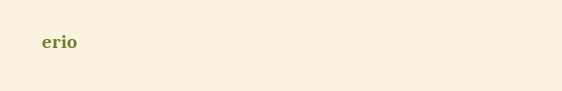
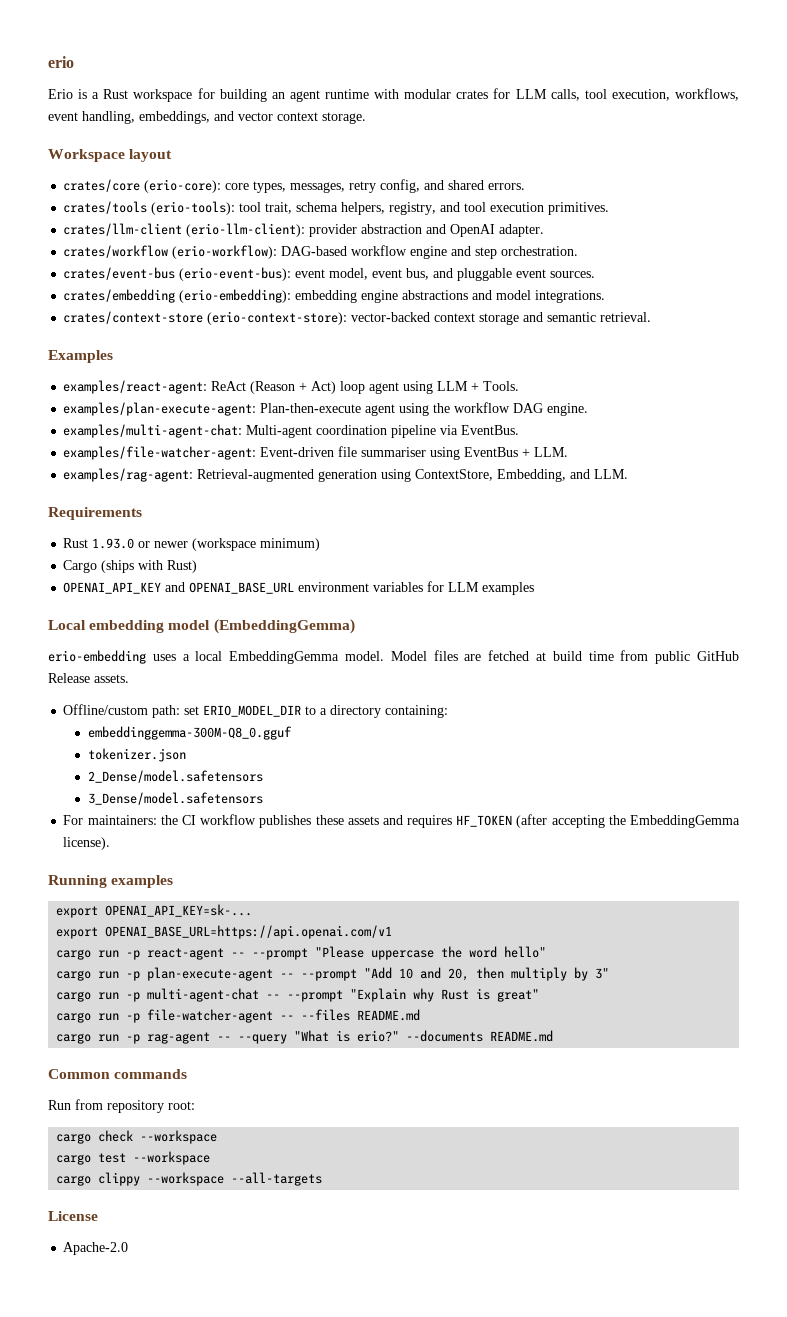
(77, 41) none -> [48,88,739,102] [48,111,366,124] [48,149,173,162] [63,179,526,193] [63,201,610,215] [63,223,545,237] [63,245,579,259] [63,267,596,281] [63,289,606,303] [63,311,652,325] [48,350,113,363] [63,380,520,394] [63,402,589,416] [63,424,520,438] [63,446,569,460] [63,468,629,482] [48,507,142,520] [63,538,321,551] [63,560,198,573] [63,581,535,595] [48,619,355,634] [48,650,739,664] [48,673,129,683] [63,704,449,718] [88,726,293,740] [88,748,187,762] [88,770,264,783] [88,792,264,805] [63,814,741,828] [63,837,111,850] [48,875,174,888] [56,904,253,918] [56,925,393,939] [56,946,547,960] [56,967,610,981] [56,988,540,1002] [56,1009,421,1023] [56,1030,554,1044] [48,1069,188,1079] [48,1099,195,1113] [56,1130,218,1144] [56,1151,211,1165] [56,1172,323,1186] [48,1211,98,1221] [63,1242,129,1255] // Erio is a Rust workspace for building an agent runtime with modular crates for LLM calls, tool execution, workflows, event handling, embeddings, and vector context storage. // Workspace layout // crates/core (erio-core): core types, messages, retry config, and shared errors. // crates/tools (erio-tools): tool trait, schema helpers, registry, and tool execution primitives. // crates/llm-client (erio-llm-client): provider abstraction and OpenAI adapter. // crates/workflow (erio-workflow): DAG-based workflow engine and step orchestration. // crates/event-bus (erio-event-bus): event model, event bus, and pluggable event sources. // crates/embedding (erio-embedding): embedding engine abstractions and model integrations. // crates/context-store (erio-context-store): vector-backed context storage and semantic retrieval. // Examples // examples/react-agent: ReAct (Reason + Act) loop agent using LLM + Tools. // examples/plan-execute-agent: Plan-then-execute agent using the workflow DAG engine. // examples/multi-agent-chat: Multi-agent coordination pipeline via EventBus. // examples/file-watcher-agent: Event-driven file summariser using EventBus + LLM. // examples/rag-agent: Retrieval-augmented generation using ContextStore, Embedding, and LLM. // Requirements // Rust 1.93.0 or newer (workspace minimum) // Cargo (ships with Rust) // OPENAI_API_KEY and OPENAI_BASE_URL environment variables for LLM examples // Local embedding model (EmbeddingGemma) // erio-embedding uses a local EmbeddingGemma model. Model files are fetched at build time from public GitHub Release assets. // Offline/custom path: set ERIO_MODEL_DIR to a directory containing: // embeddinggemma-300M-Q8_0.gguf // tokenizer.json // 2_Dense/model.safetensors // 3_Dense/model.safetensors // For maintainers: the CI workflow publishes these assets and requires HF_TOKEN (after accepting the EmbeddingGemma license). // Running examples // export OPENAI_API_KEY=sk-... // export OPENAI_BASE_URL=https://api.openai.com/v1 // cargo run -p react-agent -- --prompt "Please uppercase the word hello" // cargo run -p plan-execute-agent -- --prompt "Add 10 and 20, then multiply by 3" // cargo run -p multi-agent-chat -- --prompt "Explain why Rust is great" // cargo run -p file-watcher-agent -- --files README.md // cargo run -p rag-agent -- --query "What is erio?" --documents README.md // Common commands // Run from repository root: // cargo check --workspace // cargo test --workspace // cargo clippy --workspace --all-targets // License // Apache-2.0

